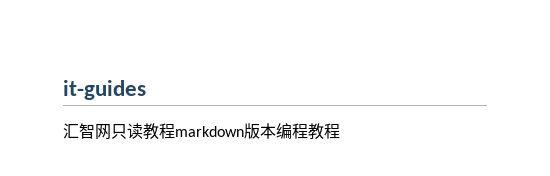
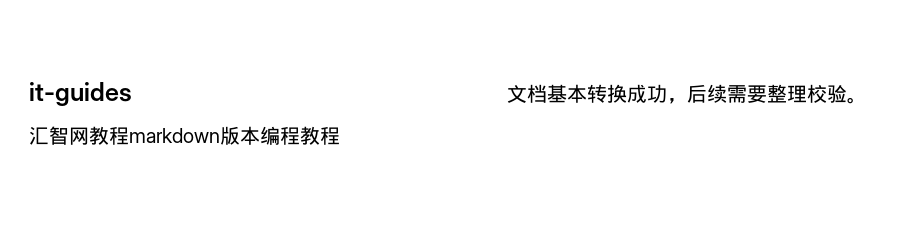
[111,123,143,139] 只读 -> (89, 136) none
(340, 131) none -> [507,84,868,104] // 文档基本转换成功，后续需要整理校验。

